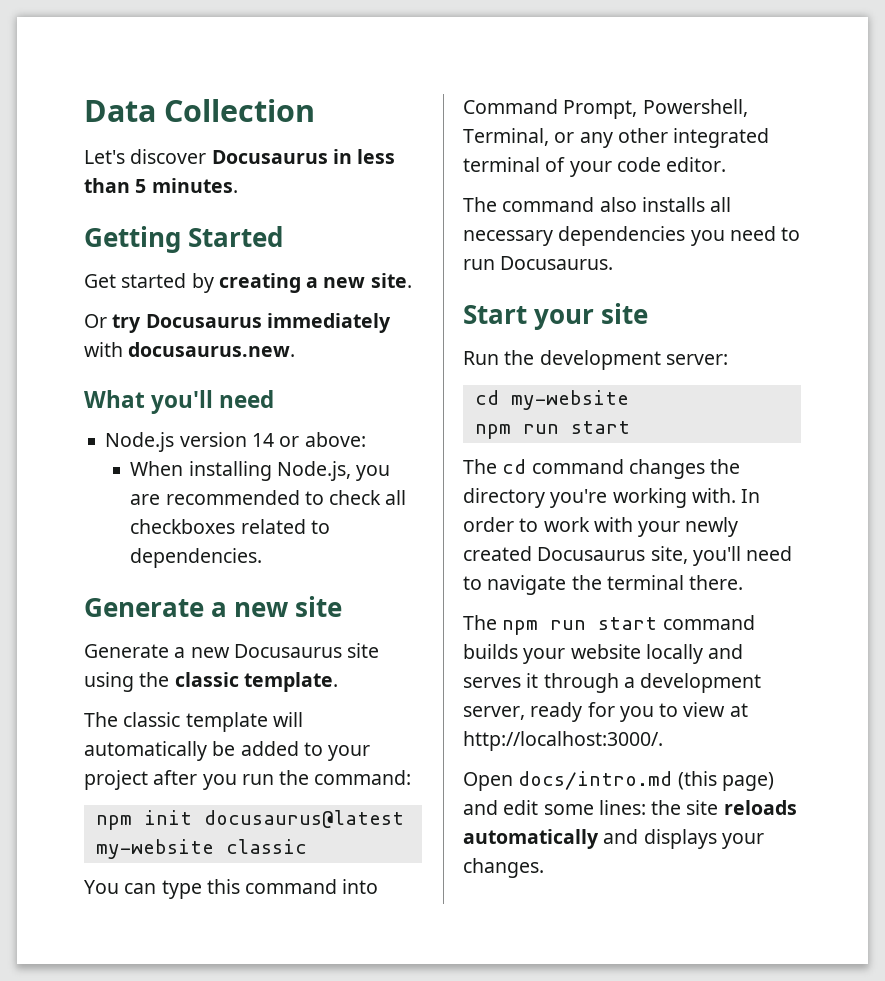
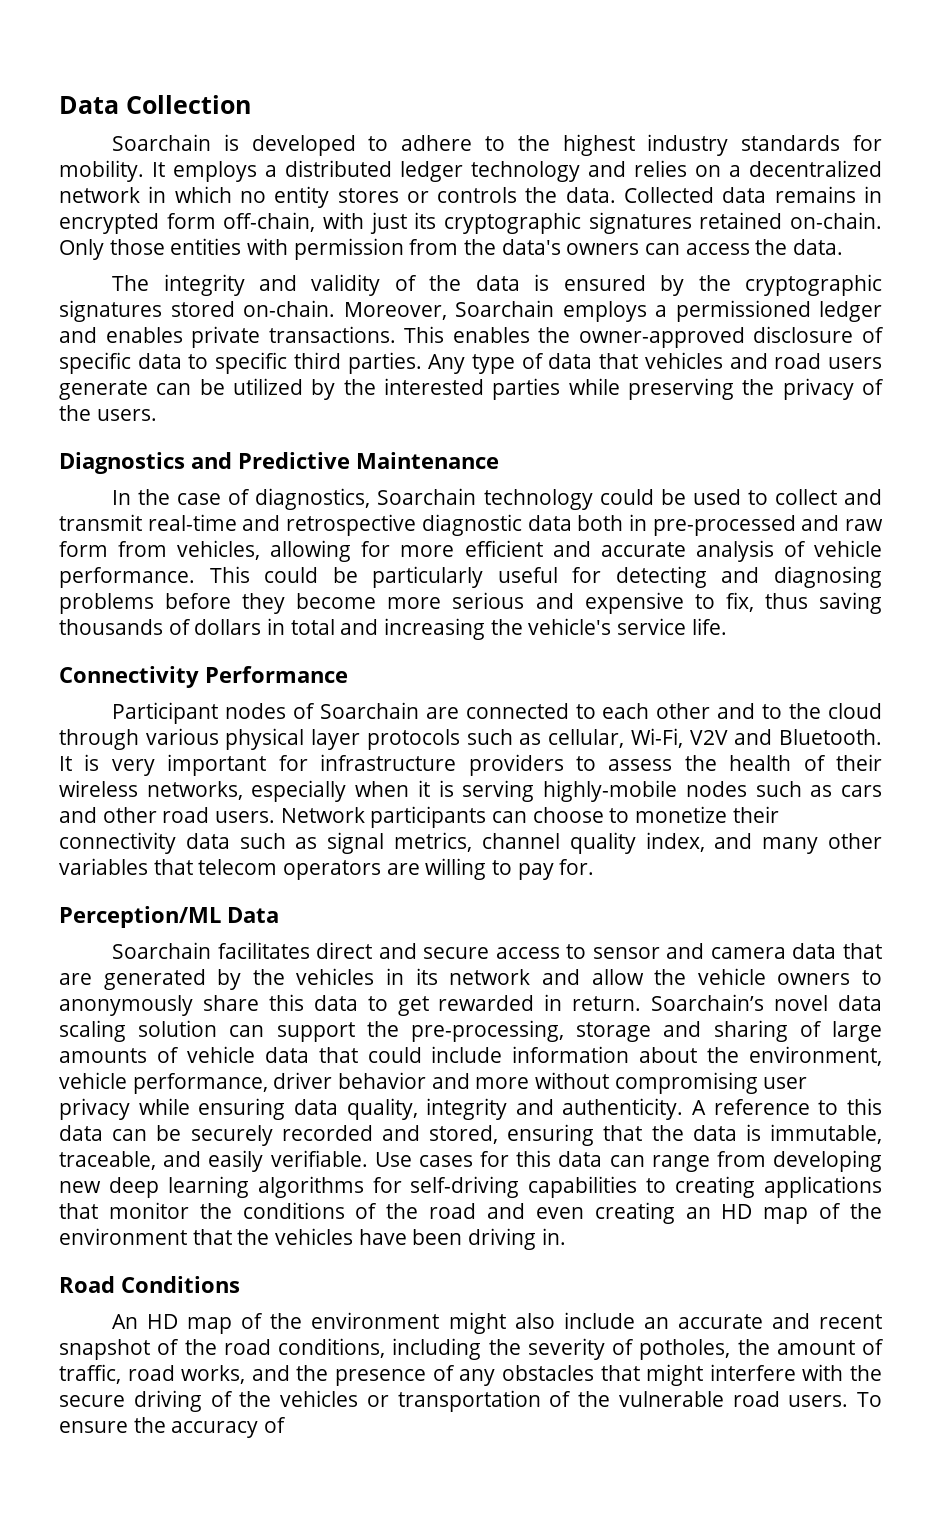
[84,149,396,164] [84,178,238,193] [84,226,284,253] [84,273,412,293] [84,313,391,333] [84,342,296,357] [84,390,275,414] [105,432,366,452] [130,461,391,481] [130,490,407,505] [130,519,330,534] [130,548,263,568] [84,596,343,617] [84,643,380,658] [84,672,338,692] [84,712,303,732] [84,741,371,761] [84,770,412,790] [95,810,404,830] [95,839,307,859] [84,879,379,899] [463,99,748,119] [463,128,770,148] [463,157,727,177] [463,197,732,212] [463,226,801,246] [463,256,614,270] [463,303,649,330] [463,350,728,370] [474,390,629,410] [474,421,630,439] [463,459,741,479] [463,488,761,508] [463,517,739,537] [463,546,793,566] [463,575,744,595] [463,615,755,635] [463,644,744,664] [463,673,762,693] [463,702,748,722] [463,731,663,751] [463,771,774,791] [463,800,797,815] [463,829,764,849] [463,858,544,878] Let's discover Docusaurus in less than 5 minutes. // Getting Started // Get started by creating a new site. // Or try Docusaurus immediately with docusaurus.new. // What you'll need // Node.js version 14 or above: // When installing Node.js, you are recommended to check all checkboxes related to dependencies. // Generate a new site // Generate a new Docusaurus site using the classic template. // The classic template will automatically be added to your project after you run the command: // npm init docusaurus@latest my-website classic // You can type this command into Command Prompt, Powershell, Terminal, or any other integrated terminal of your code editor. // The command also installs all necessary dependencies you need to run Docusaurus. // Start your site // Run the development server: // cd my-website // npm run start // The cd command changes the directory you're working with. In order to work with your newly created Docusaurus site, you'll need to navigate the terminal there. // The npm run start command builds your website locally and serves it through a development server, ready for you to view at http://localhost:3000/. // Open docs/intro.md (this page) and edit some lines: the site reloads automatically and displays your changes. -> [112,134,883,156] [59,160,883,182] [59,186,882,208] [59,212,882,234] [59,238,844,260] [112,274,882,296] [59,300,882,322] [59,326,884,348] [59,352,882,374] [59,378,885,400] [59,405,157,421] [59,452,499,474] [112,488,883,510] [59,514,884,536] [59,540,882,562] [59,566,882,588] [59,592,883,614] [59,618,727,640] [59,666,348,688] [112,702,882,724] [59,728,883,750] [59,754,882,776] [59,780,883,802] [59,806,779,828] [59,832,883,854] [59,858,595,880] [59,906,279,928] [112,942,883,959] [59,968,883,990] [59,994,882,1016] [59,1020,883,1042] [59,1046,882,1066] [59,1072,808,1094] [59,1098,882,1120] [59,1124,882,1146] [59,1150,882,1172] [59,1176,883,1198] [59,1202,882,1224] [59,1228,566,1250] [59,1276,240,1293] [112,1312,883,1334] [59,1338,884,1360] [59,1364,882,1386] [59,1390,883,1412] [59,1417,287,1438] Soarchain is developed to adhere to the highest industry standards for mobility. It employs a distributed ledger technology and relies on a decentralized network in which no entity stores or controls the data. Collected data remains in encrypted form off-chain, with just its cryptographic signatures retained on-chain. Only those entities with permission from the data's owners can access the data. // The integrity and validity of the data is ensured by the cryptographic signatures stored on-chain. Moreover, Soarchain employs a permissioned ledger and enables private transactions. This enables the owner-approved disclosure of specific data to specific third parties. Any type of data that vehicles and road users generate can be utilized by the interested parties while preserving the privacy of the users. // Diagnostics and Predictive Maintenance // In the case of diagnostics, Soarchain technology could be used to collect and transmit real-time and retrospective diagnostic data both in pre-processed and raw form from vehicles, allowing for more efficient and accurate analysis of vehicle performance. This could be particularly useful for detecting and diagnosing problems before they become more serious and expensive to fix, thus saving thousands of dollars in total and increasing the vehicle's service life. // Connectivity Performance // Participant nodes of Soarchain are connected to each other and to the cloud through various physical layer protocols such as cellular, Wi-Fi, V2V and Bluetooth. It is very important for infrastructure providers to assess the health of their wireless networks, especially when it is serving highly-mobile nodes such as cars and other road users. Network participants can choose to monetize their connectivity data such as signal metrics, channel quality index, and many other variables that telecom operators are willing to pay for. // Perception/ML Data // Soarchain facilitates direct and secure access to sensor and camera data that are generated by the vehicles in its network and allow the vehicle owners to anonymously share this data to get rewarded in return. Soarchain’s novel data scaling solution can support the pre-processing, storage and sharing of large amounts of vehicle data that could include information about the environment, vehicle performance, driver behavior and more without compromising user privacy while ensuring data quality, integrity and authenticity. A reference to this data can be securely recorded and stored, ensuring that the data is immutable, traceable, and easily verifiable. Use cases for this data can range from developing new deep learning algorithms for self-driving capabilities to creating applications that monitor the conditions of the road and even creating an HD map of the environment that the vehicles have been driving in. // Road Conditions // An HD map of the environment might also include an accurate and recent snapshot of the road conditions, including the severity of potholes, the amount of traffic, road works, and the presence of any obstacles that might interfere with the secure driving of the vehicles or transportation of the vulnerable road users. To ensure the accuracy of

